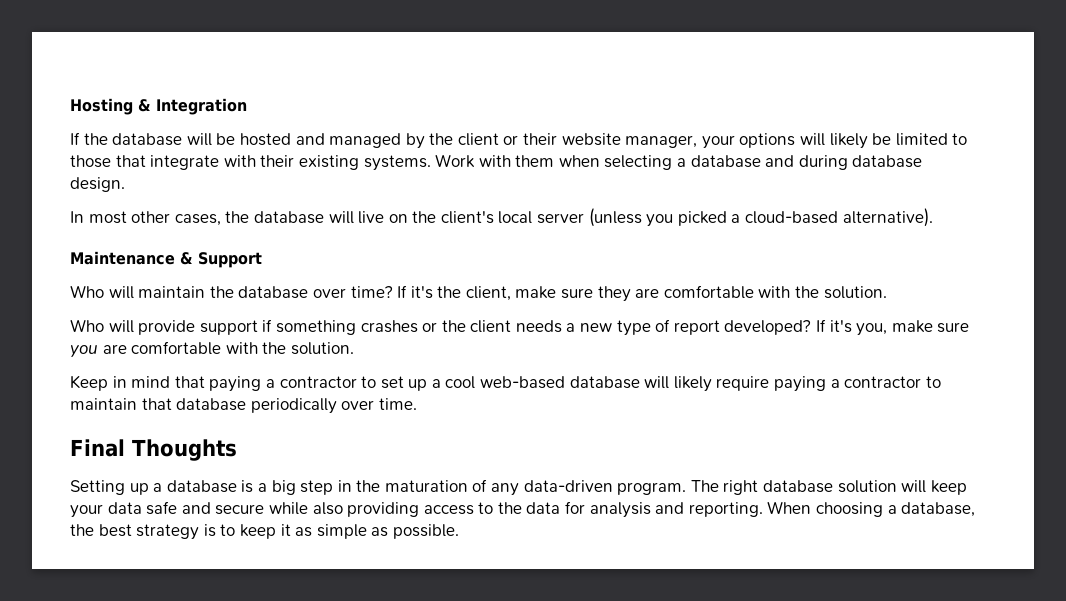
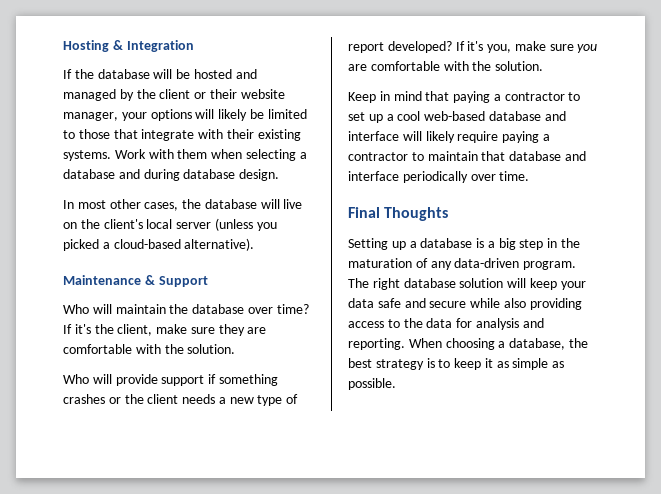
(640, 382) none -> [544,111,566,121] [348,131,399,141] and interface
(247, 404) none -> [564,151,586,161] [348,171,399,181] and interface

